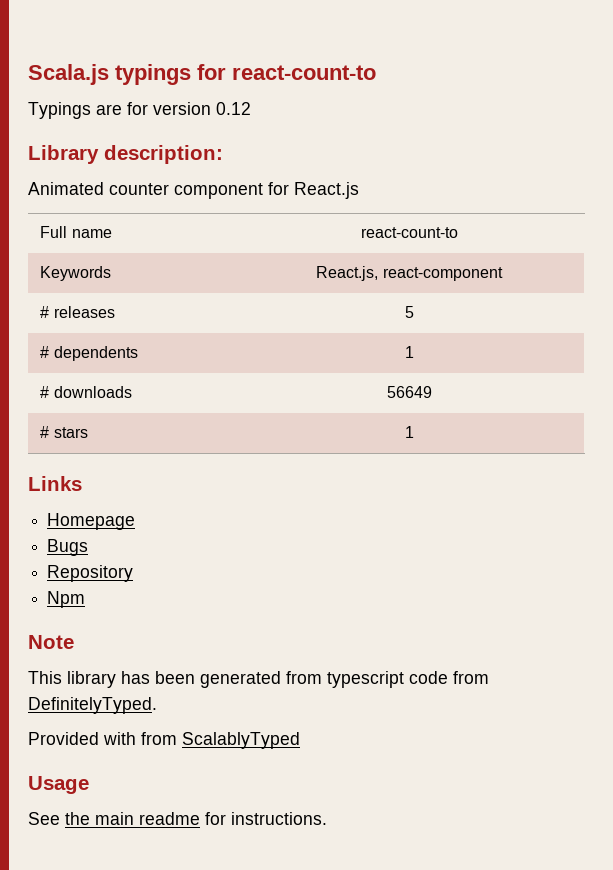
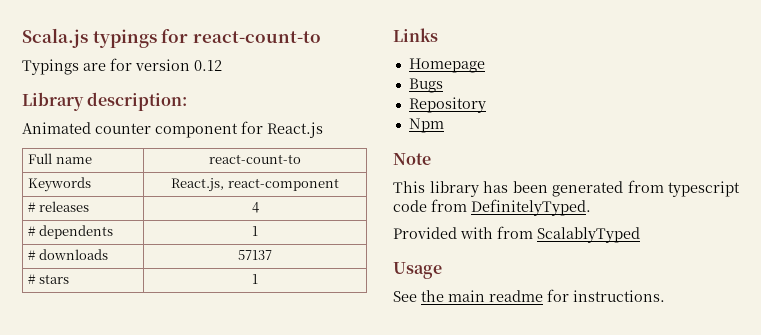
[404,306,414,318] 5 -> [251,202,259,213] 4
[386,386,432,398] 56649 -> [238,250,272,260] 57137

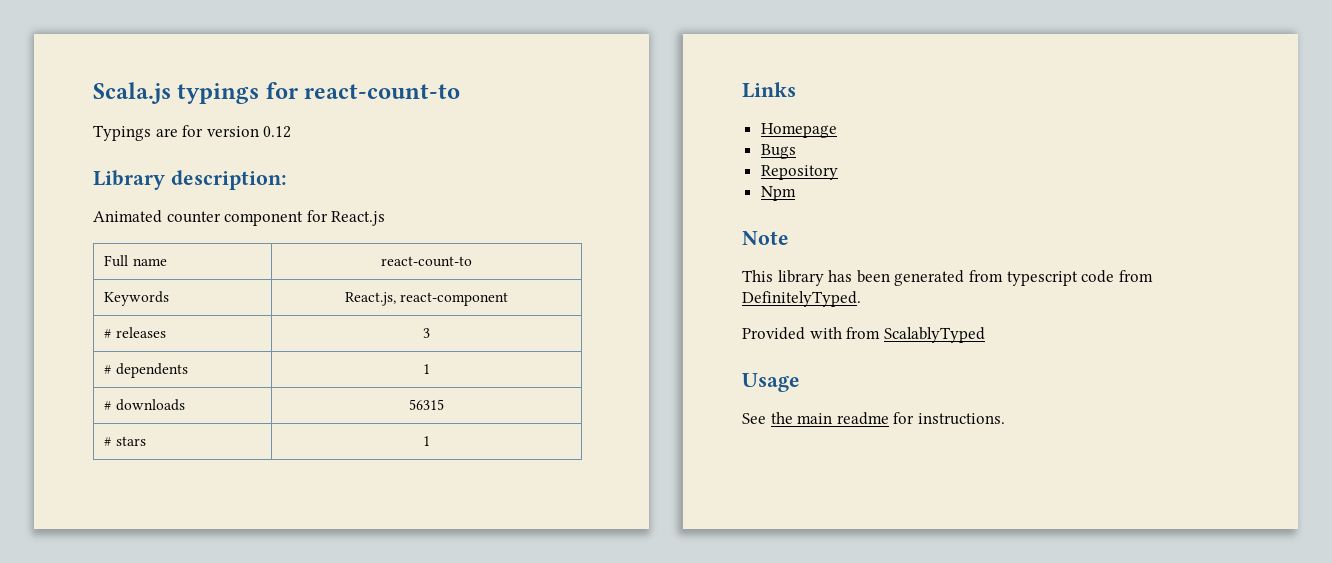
[251,202,259,213] 4 -> [423,328,430,338] 3
[238,250,272,260] 57137 -> [409,399,444,410] 56315

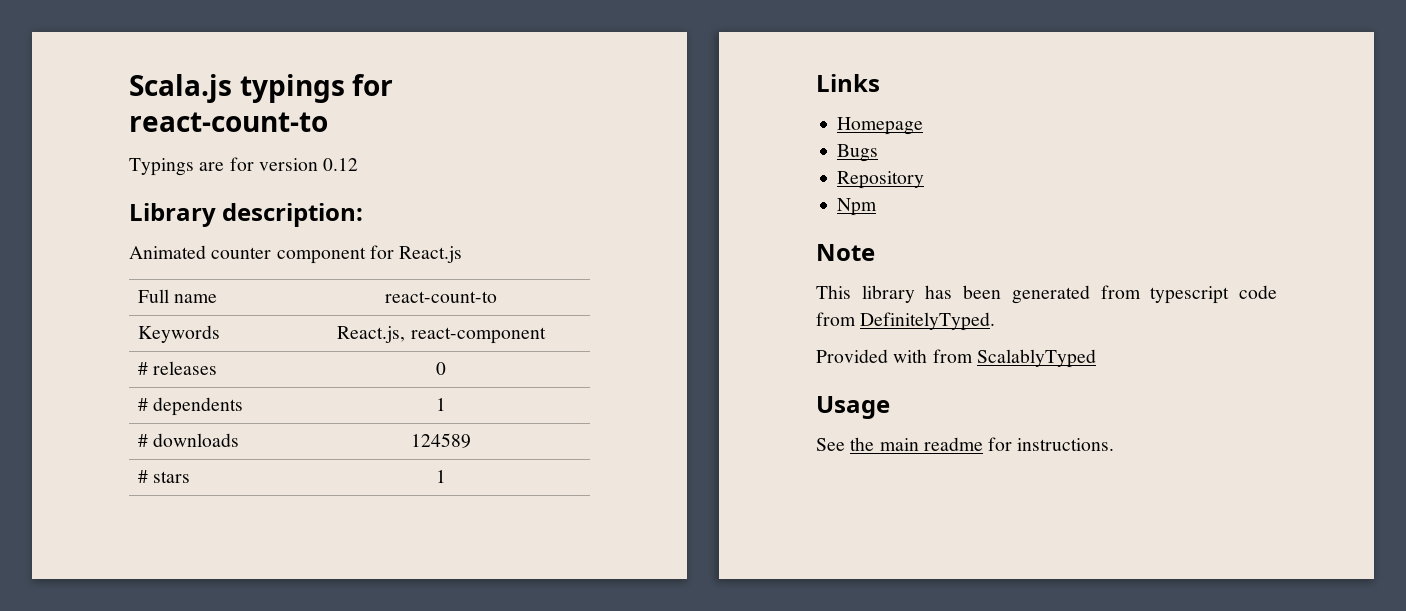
[423,328,430,338] 3 -> [436,362,446,375] 0
[409,399,444,410] 56315 -> [411,433,471,448] 124589

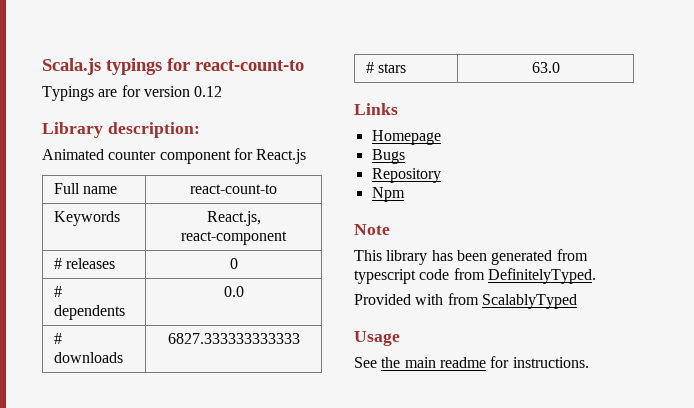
[436,398,446,411] 1 -> [223,286,244,297] 0.0
[411,433,471,448] 124589 -> [167,333,300,344] 6827.333333333333
[436,470,446,483] 1 -> [531,62,560,73] 63.0

